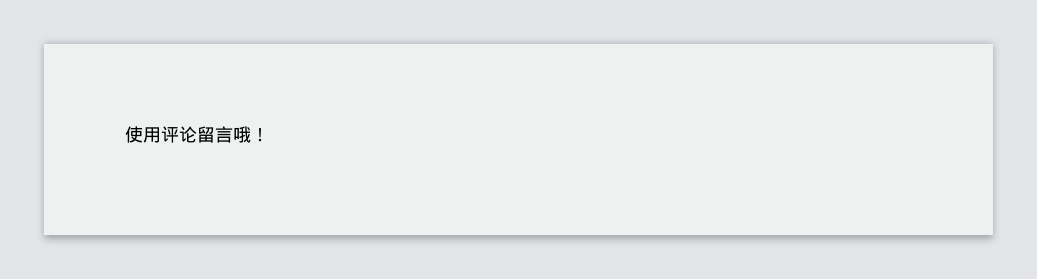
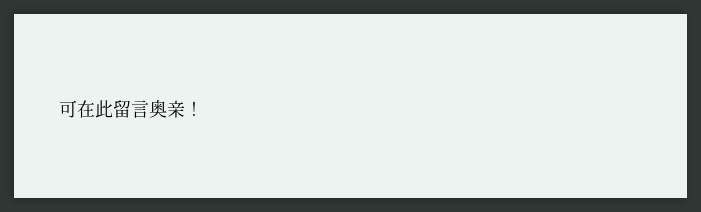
[125,126,251,143] 使用评论留言哦 -> [59,100,185,118] 可在此留言奥亲

